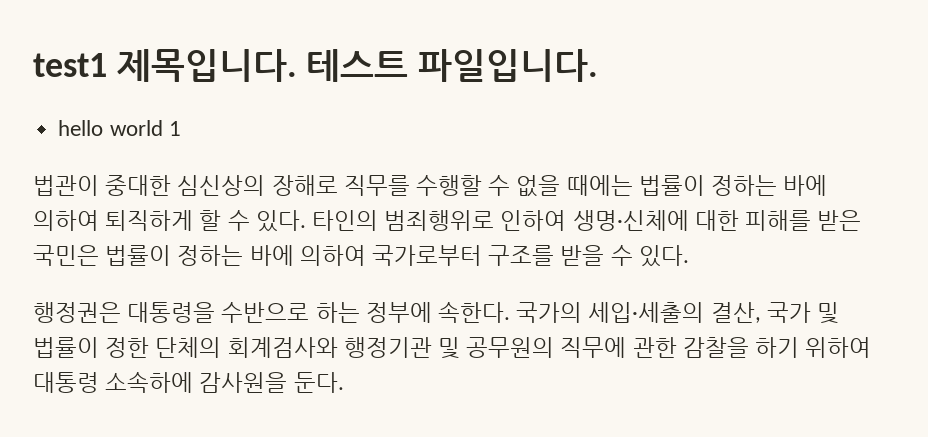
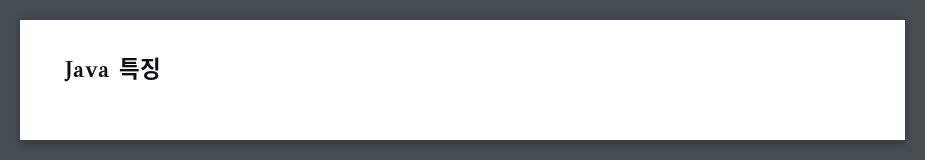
[33,49,599,82] [58,120,181,136] [33,175,828,197] [33,210,862,232] [33,245,689,267] [33,301,840,324] [33,337,872,359] [33,371,344,393] test1 제목입니다. 테스트 파일입니다. // hello world 1 // 법관이 중대한 심신상의 장해로 직무를 수행할 수 없을 때에는 법률이 정하는 바에 의하여 퇴직하게 할 수 있다. 타인의 범죄행위로 인하여 생명·신체에 대한 피해를 받은 국민은 법률이 정하는 바에 의하여 국가로부터 구조를 받을 수 있다. // 행정권은 대통령을 수반으로 하는 정부에 속한다. 국가의 세입·세출의 결산, 국가 및 법률이 정한 단체의 회계검사와 행정기관 및 공무원의 직무에 관한 감찰을 하기 위하여 대통령 소속하에 감사원을 둔다. -> [64,57,161,82] Java 특징

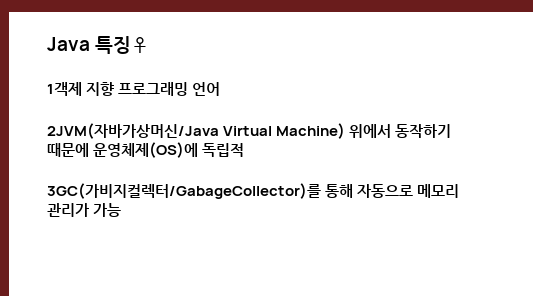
[118,57,161,80] 특징 -> [95,36,150,54] [47,82,221,96] [47,123,452,139] [47,142,245,158] [47,183,460,199] [47,203,122,217] 특징♀ // 1객제 지향 프로그래밍 언어 // 2JVM(자바가상머신/Java Virtual Machine) 위에서 동작하기 때문에 운영체제(OS)에 독립적 // 3GC(가비지컬렉터/GabageCollector)를 통해 자동으로 메모리 관리가 가능

